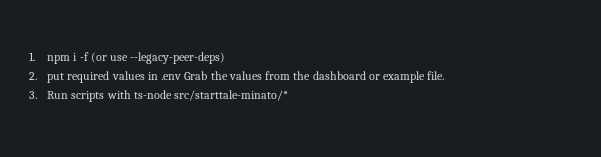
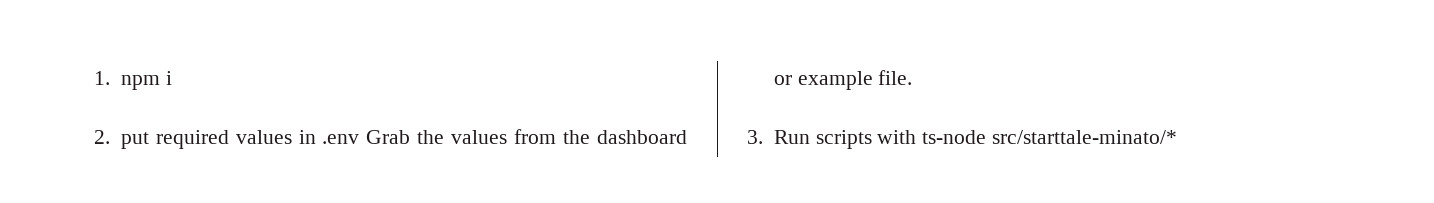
[79,52,226,64] -f (or use --legacy-peer-deps) -> (172, 78) none

